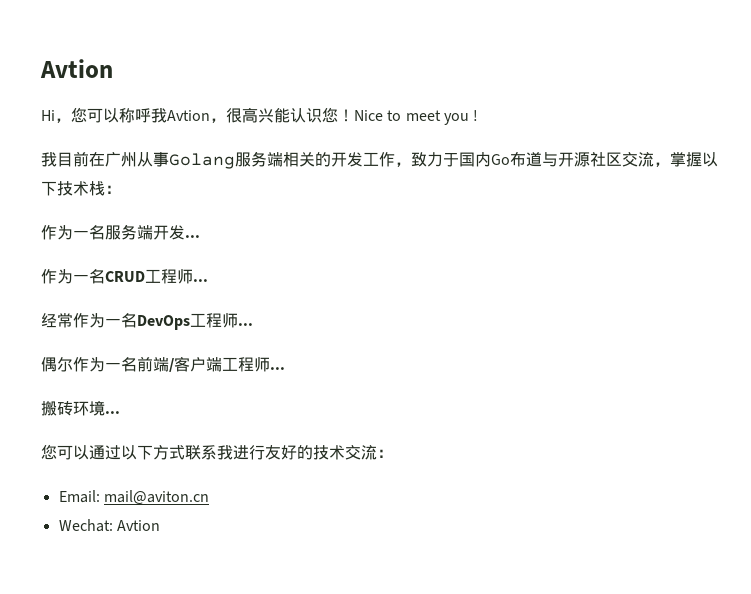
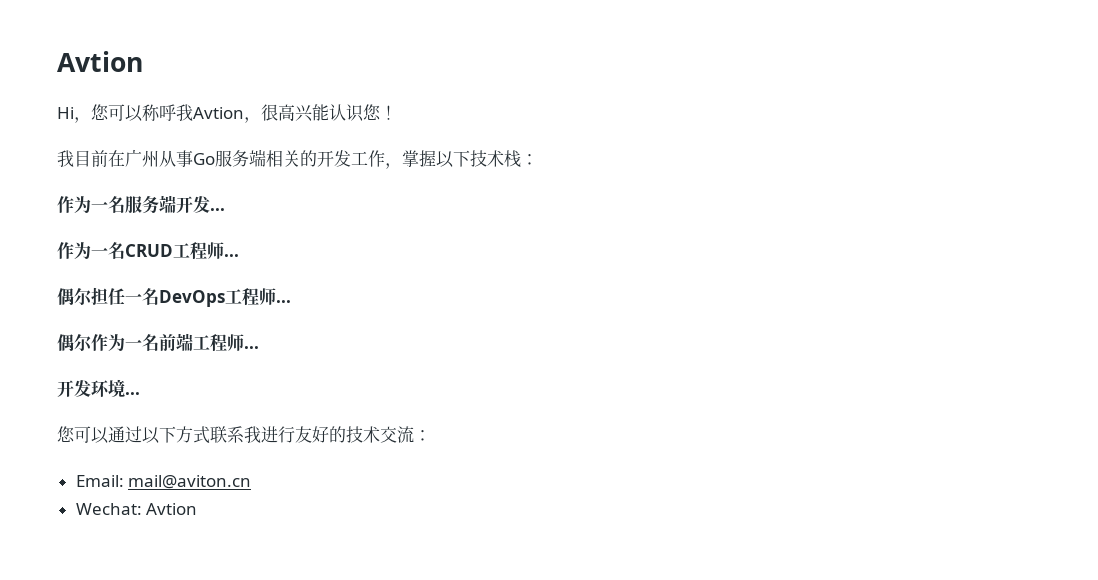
[354,110,479,125] Nice to meet you ! -> (397, 112) none
[169,153,235,169] Golang -> [193,153,215,165] Go
[411,151,670,167] 致力于国内Go布道与开源社区交流， -> (402, 166) none
[41,313,105,328] 经常作为 -> [57,287,125,305] 偶尔担任
[169,356,285,372] [41,401,73,416] /客户端工程师... // 搬砖 -> [193,334,259,352] [57,380,91,397] 工程师... // 开发

